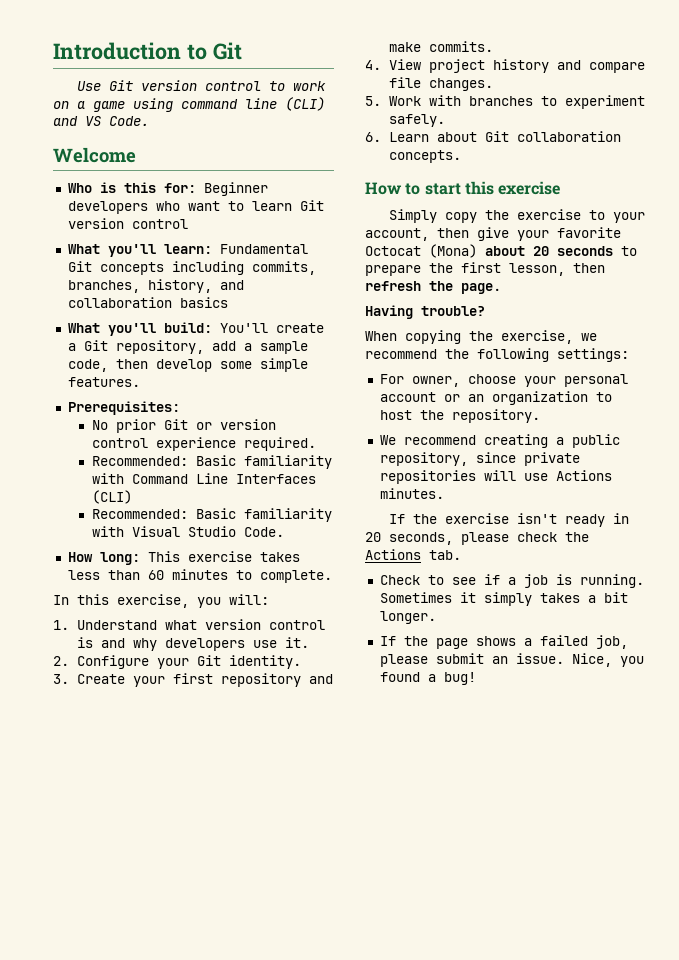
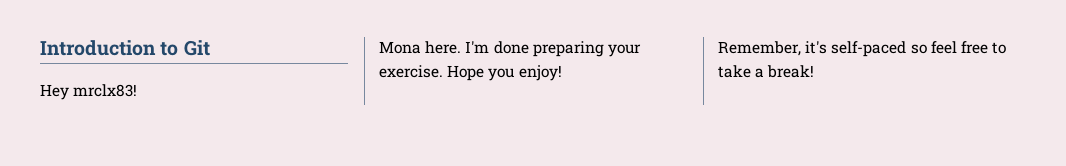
[77,80,327,91] [53,97,325,112] [53,116,149,126] [53,147,136,163] [67,182,268,196] [67,200,324,214] [67,218,188,229] [67,244,308,257] [67,261,316,275] [67,279,244,293] [67,297,228,308] [67,322,324,336] [67,340,308,354] [67,358,308,372] [67,377,140,387] [67,401,180,415] [91,419,276,433] [91,437,316,451] [91,455,332,469] [91,473,316,484] [91,490,132,504] [91,508,332,522] [91,526,284,537] [67,551,300,565] [67,569,332,583] [53,594,269,608] [53,619,325,630] [76,637,309,651] [53,655,301,669] [53,673,333,687] [388,41,493,52] [365,59,645,73] [388,77,493,91] [365,95,645,109] [388,114,445,127] [365,131,621,142] [388,150,461,163] [365,181,561,195] [389,209,646,223] [365,227,621,241] [365,244,637,258] [365,262,605,276] [365,281,501,294] [365,305,485,319] [365,330,597,344] [365,348,629,362] [379,374,628,387] [379,391,612,405] [379,409,540,423] [379,434,620,448] [379,452,580,466] [379,470,612,484] [379,488,444,499] [389,513,630,527] [365,532,589,545] [365,549,461,560] [379,574,644,588] [379,592,628,606] [379,611,436,624] [379,635,628,649] [379,653,644,667] [379,672,476,685] Use Git version control to work on a game using command line (CLI) and VS Code. // Welcome // Who is this for: Beginner developers who want to learn Git version control // What you'll learn: Fundamental Git concepts including commits, branches, history, and collaboration basics // What you'll build: You'll create a Git repository, add a sample code, then develop some simple features. // Prerequisites: // No prior Git or version control experience required. // Recommended: Basic familiarity with Command Line Interfaces (CLI) // Recommended: Basic familiarity with Visual Studio Code. // How long: This exercise takes less than 60 minutes to complete. // In this exercise, you will: // 1. Understand what version control is and why developers use it. // 2. Configure your Git identity. // 3. Create your first repository and make commits. // 4. View project history and compare file changes. // 5. Work with branches to experiment safely. // 6. Learn about Git collaboration concepts. // How to start this exercise // Simply copy the exercise to your account, then give your favorite Octocat (Mona) about 20 seconds to prepare the first lesson, then refresh the page. // Having trouble? // When copying the exercise, we recommend the following settings: // For owner, choose your personal account or an organization to host the repository. // We recommend creating a public repository, since private repositories will use Actions minutes. // If the exercise isn't ready in 20 seconds, please check the Actions tab. // Check to see if a job is running. Sometimes it simply takes a bit longer. // If the page shows a failed job, please submit an issue. Nice, you found a bug! -> [40,84,138,100] [379,41,641,57] [379,65,562,81] [718,41,1007,57] [718,65,815,78] Hey mrclx83! // Mona here. I'm done preparing your exercise. Hope you enjoy! // Remember, it's self-paced so feel free to take a break!

